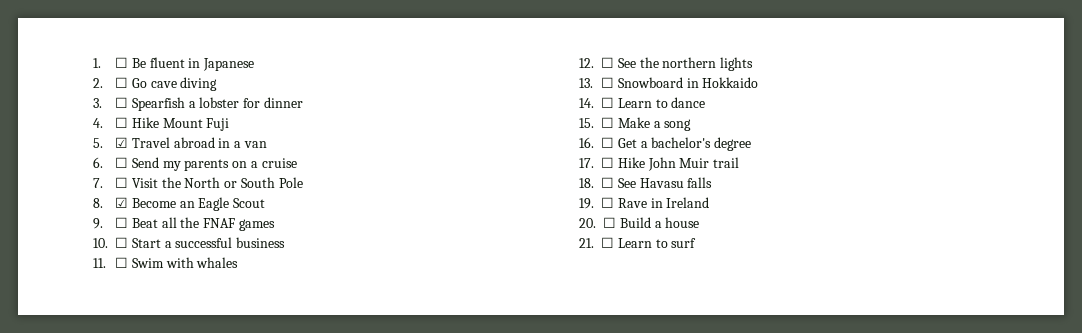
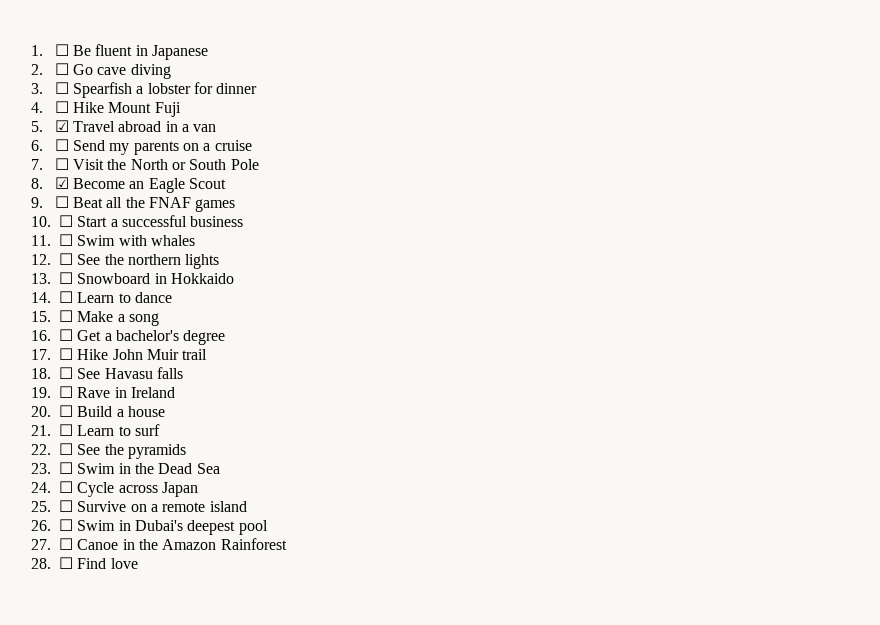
(697, 243) none -> [31,443,186,459] [31,462,220,474] [31,481,198,497] [31,500,247,512] [31,519,268,535] [31,538,287,550] [31,557,138,569] // 22. ☐ See the pyramids // 23. ☐ Swim in the Dead Sea // 24. ☐ Cycle across Japan // 25. ☐ Survive on a remote island // 26. ☐ Swim in Dubai's deepest pool // 27. ☐ Canoe in the Amazon Rainforest // 28. ☐ Find love

